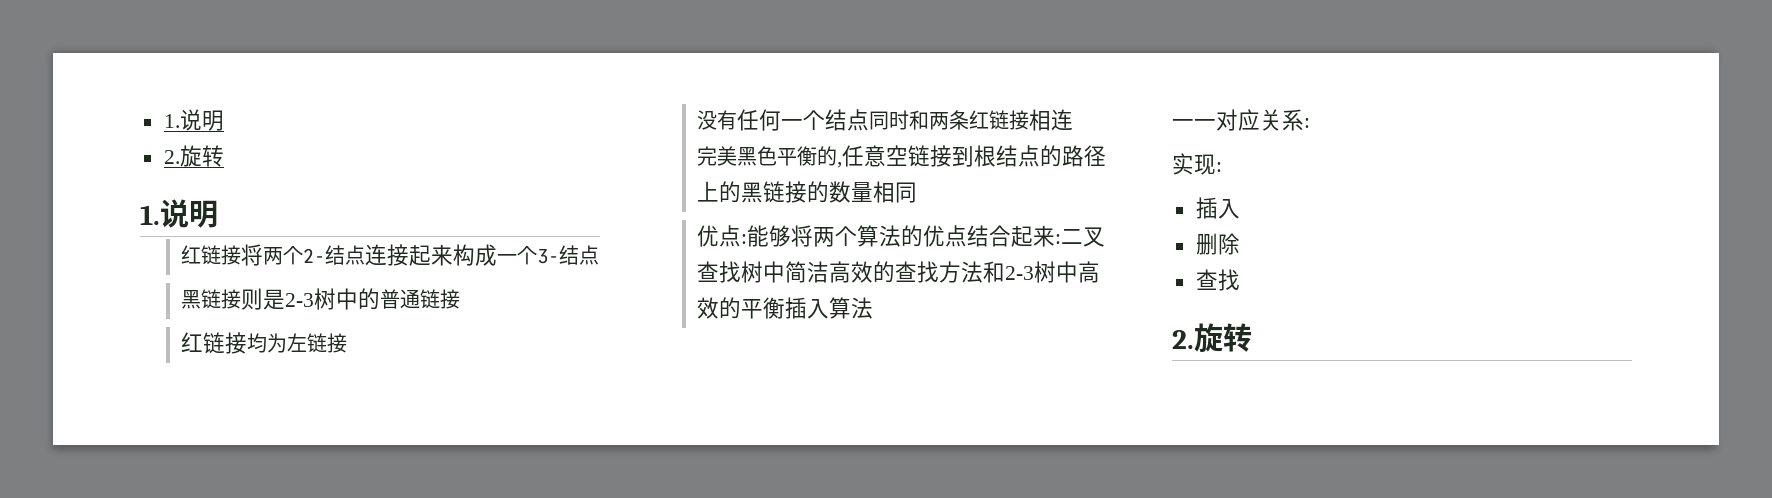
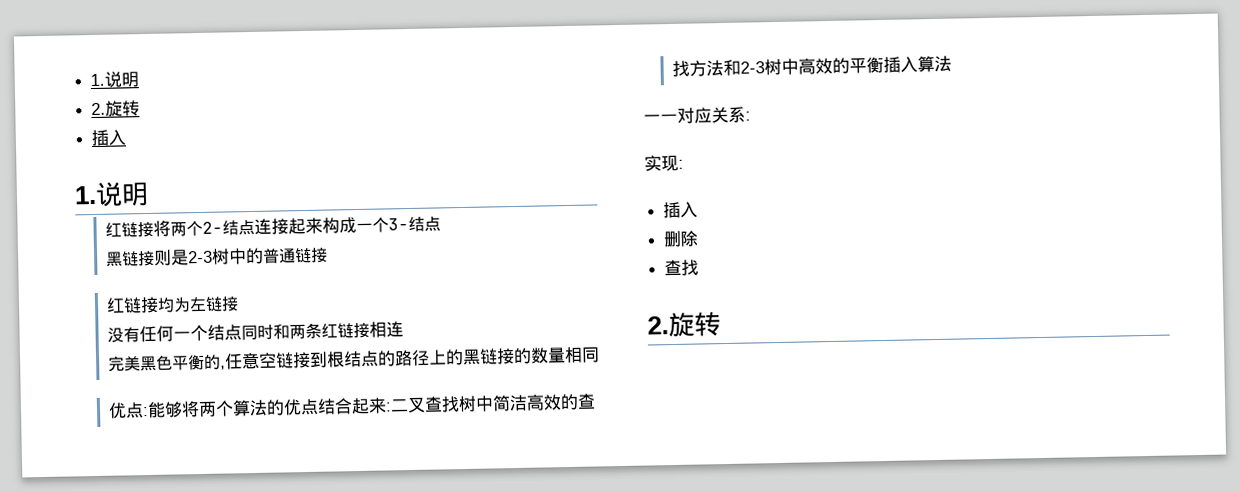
(224, 156) none -> [91,129,128,147] // 插入

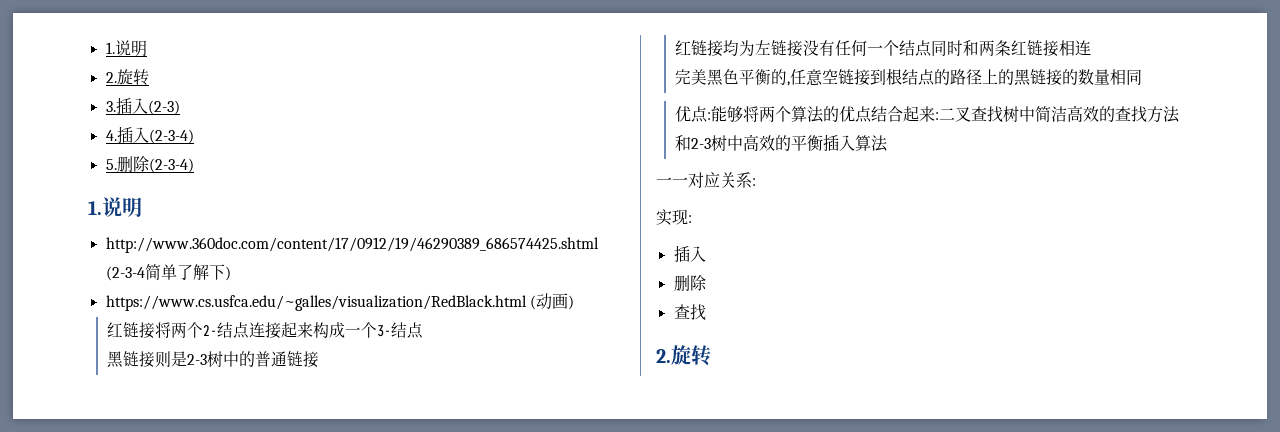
[91,129,128,147] [74,181,149,207] 插入 // 1.说明 -> [105,97,180,115] [105,126,194,144] [105,156,194,173] [88,197,142,217] [105,237,599,253] [105,264,231,281] [105,293,574,311] 3.插入(2-3) // 4.插入(2-3-4) // 5.删除(2-3-4) // 1.说明 // http://www.360doc.com/content/17/0912/19/46290389_686574425.shtml (2-3-4简单了解下) // https://www.cs.usfca.edu/~galles/visualization/RedBlack.html (动画)
(239, 304) // -> (803, 48) none

